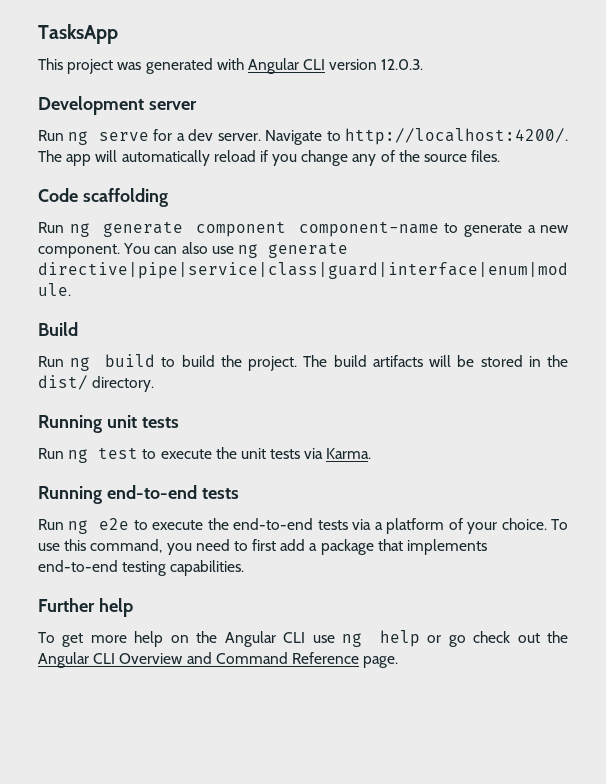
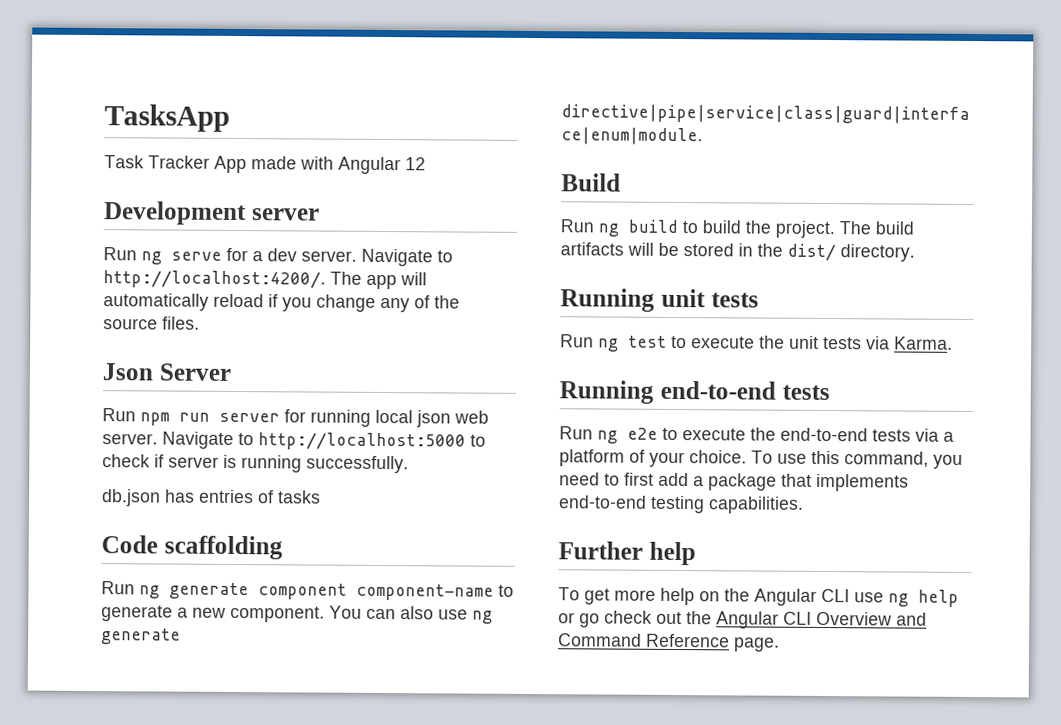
[38,58,424,74] This project was generated with Angular CLI version 12.0.3. -> [104,155,426,175] Task Tracker App made with Angular 12
(501, 156) none -> [102,363,231,381] [102,408,489,428] [102,431,486,451] [102,454,409,474] [102,489,321,507] // Json Server // Run npm run server for running local json web server. Navigate to http://localhost:5000 to check if server is running successfully. // db.json has entries of tasks

